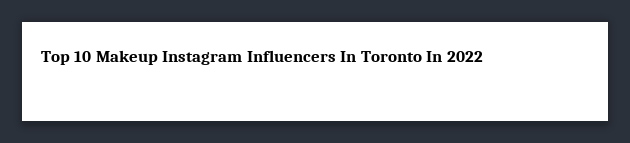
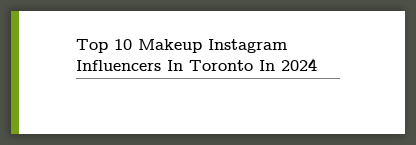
[446,51,483,62] 2022 -> [281,58,317,71] 2024

